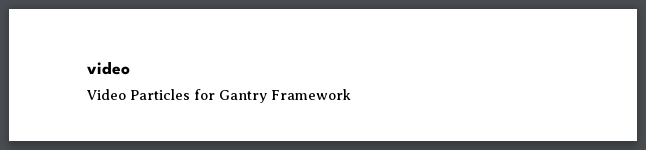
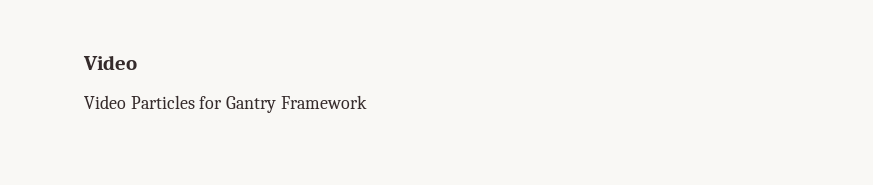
[87,61,130,75] video -> [83,55,137,70] Video

